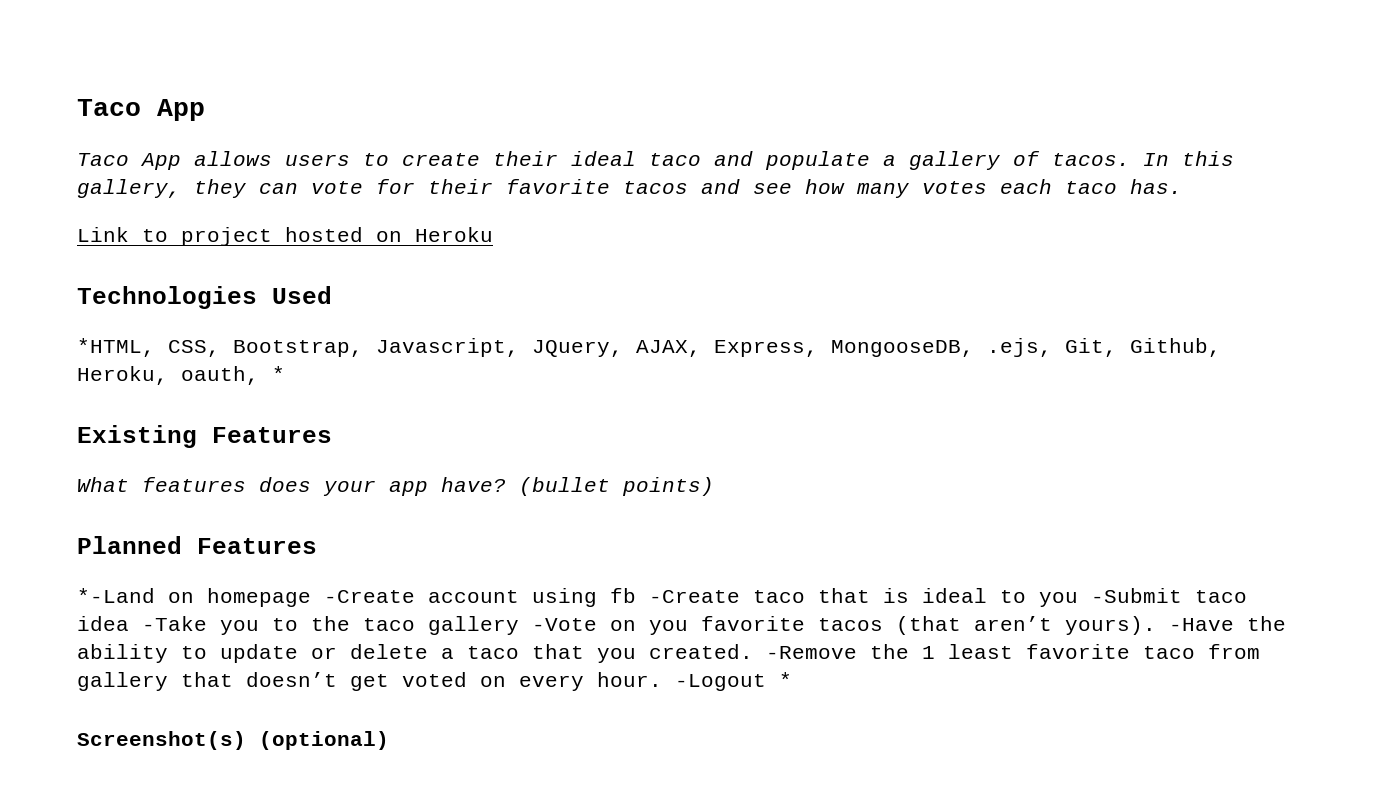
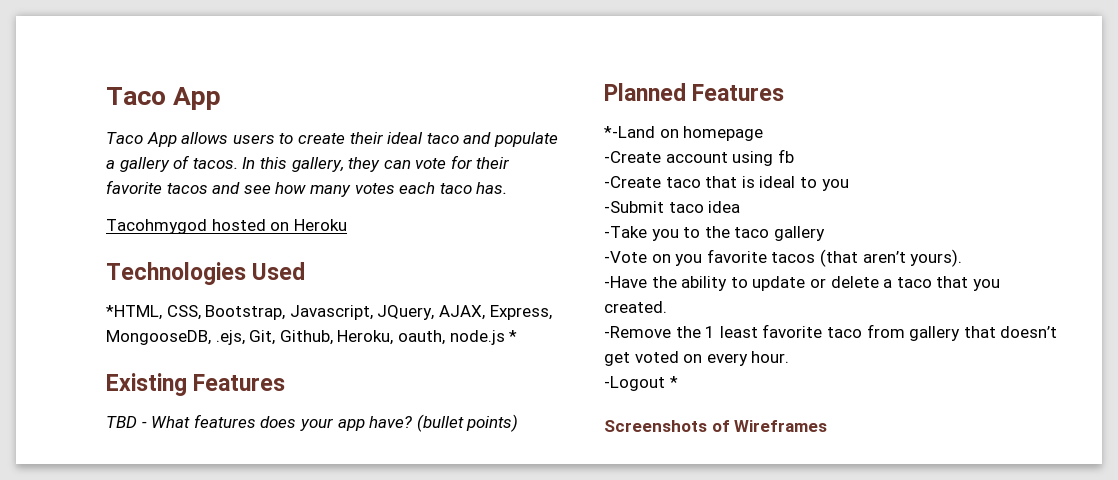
[77,227,272,246] Link to project -> [106,219,207,234] Tacohmygod
(259, 375) none -> [449,330,505,345] node.js
(332, 435) none -> [106,416,147,428] TBD -
(311, 597) none -> (764, 133) //
(636, 595) none -> (794, 156) //
(1078, 599) none -> (849, 185) //
(129, 623) none -> (741, 207) //
(519, 625) none -> (825, 233) //
(1156, 625) none -> (963, 258) //
(753, 651) none -> (667, 307) //
(662, 679) none -> (790, 357) //
[77,731,389,750] Screenshot(s) (optional) -> [604,420,828,432] Screenshots of Wireframes

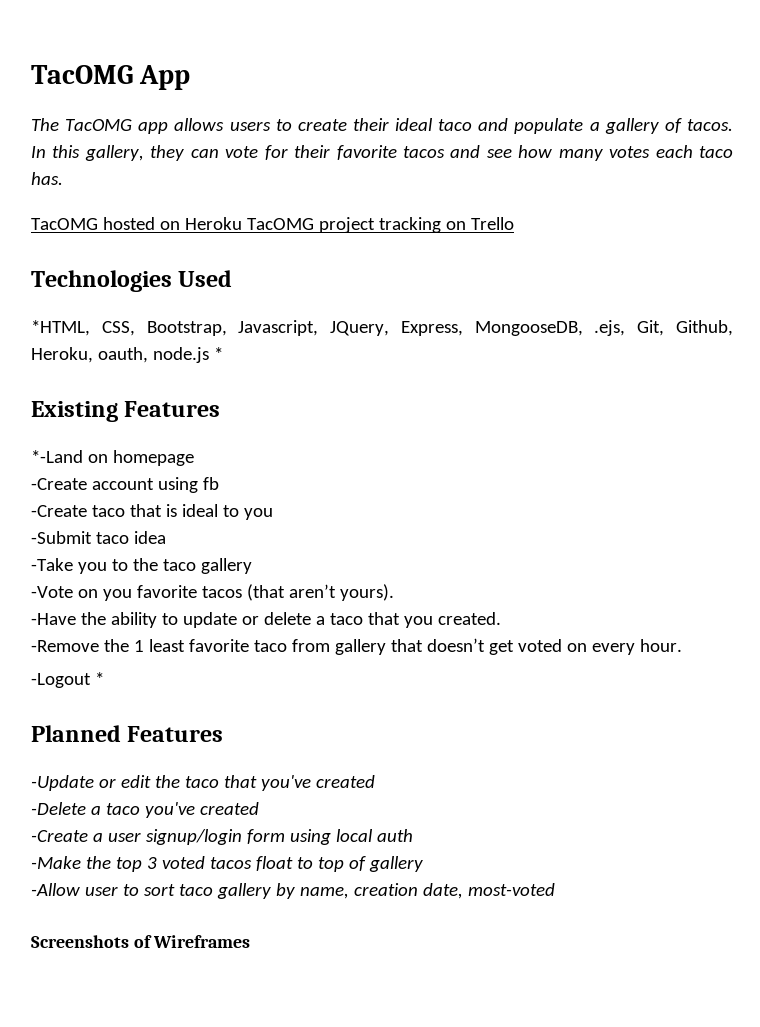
[106,87,166,105] Taco -> [31,65,133,84] TacOMG
[106,132,177,147] Taco App -> [31,118,169,134] The TacOMG app
[106,219,207,234] Tacohmygod -> [31,218,98,230] TacOMG
(347, 225) none -> [246,217,514,233] TacOMG project tracking on Trello
[438,305,485,320] AJAX, -> (390, 328) none
[106,414,519,432] [604,83,785,101] // TBD - What features does your app have? (bullet points) // Planned Features -> (221, 409) none
(678, 382) none -> [31,725,224,742] [31,775,375,791] [31,802,259,818] [31,829,413,845] [31,856,423,872] [31,883,555,899] // Planned Features // -Update or edit the taco that you've created // -Delete a taco you've created // -Create a user signup/login form using local auth // -Make the top 3 voted tacos float to top of gallery // -Allow user to sort taco gallery by name, creation date, most-voted

